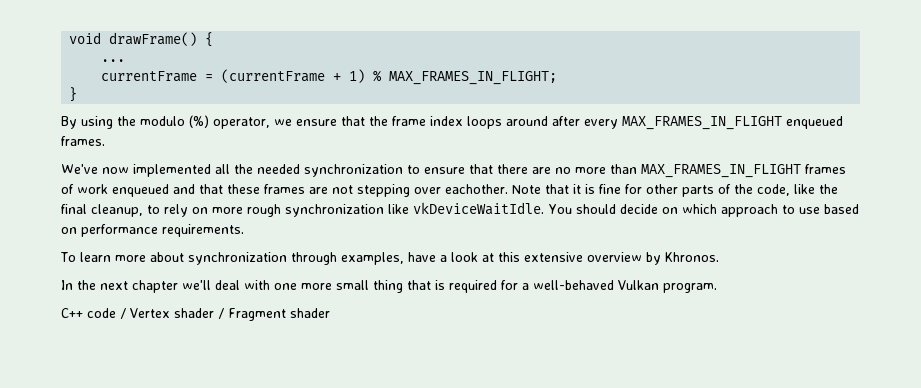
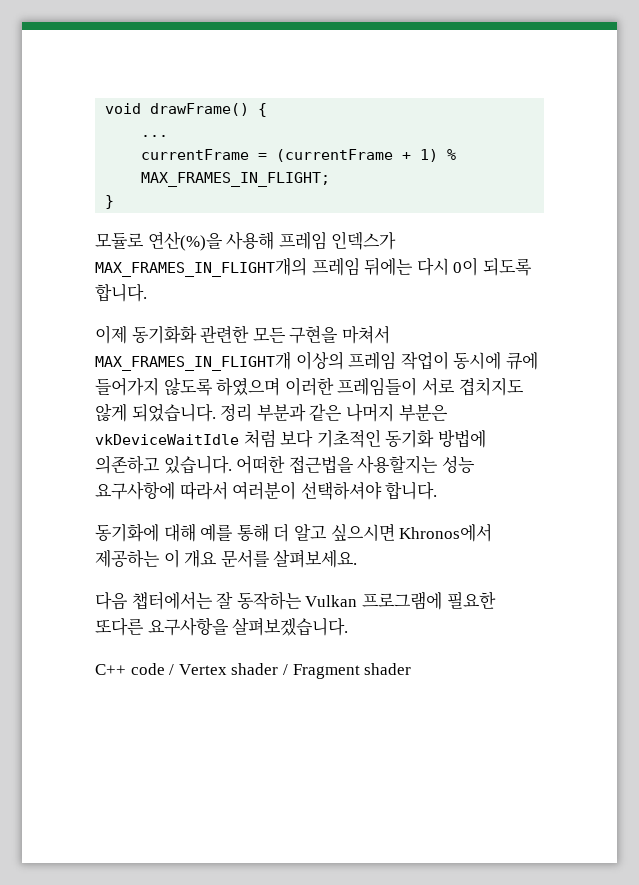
[61,115,843,130] [61,136,105,146] [61,164,846,178] [61,184,838,197] [61,202,859,217] [61,224,244,237] [60,252,719,265] [61,280,717,293] By using the modulo (%) operator, we ensure that the frame index loops around after every MAX_FRAMES_IN_FLIGHT enqueued frames. // We've now implemented all the needed synchronization to ensure that there are no more than MAX_FRAMES_IN_FLIGHT frames of work enqueued and that these frames are not stepping over eachother. Note that it is fine for other parts of the code, like the final cleanup, to rely on more rough synchronization like vkDeviceWaitIdle. You should decide on which approach to use based on performance requirements. // To learn more about synchronization through examples, have a look at this extensive overview by Khronos. // In the next chapter we'll deal with one more small thing that is required for a well-behaved Vulkan program. -> [95,231,397,251] [95,257,532,277] [95,284,147,302] [95,325,390,344] [95,351,538,371] [95,377,524,396] [95,403,448,422] [95,429,486,448] [95,455,475,474] [95,481,438,500] [95,523,493,542] [95,549,358,568] [95,591,496,610] [95,617,349,636] 모듈로 연산(%)을 사용해 프레임 인덱스가 MAX_FRAMES_IN_FLIGHT개의 프레임 뒤에는 다시 0이 되도록 합니다. // 이제 동기화화 관련한 모든 구현을 마쳐서 MAX_FRAMES_IN_FLIGHT개 이상의 프레임 작업이 동시에 큐에 들어가지 않도록 하였으며 이러한 프레임들이 서로 겹치지도 않게 되었습니다. 정리 부분과 같은 나머지 부분은 vkDeviceWaitIdle 처럼 보다 기초적인 동기화 방법에 의존하고 있습니다. 어떠한 접근법을 사용할지는 성능 요구사항에 따라서 여러분이 선택하셔야 합니다. // 동기화에 대해 예를 통해 더 알고 싶으시면 Khronos에서 제공하는 이 개요 문서를 살펴보세요. // 다음 챕터에서는 잘 동작하는 Vulkan 프로그램에 필요한 또다른 요구사항을 살펴보겠습니다.

